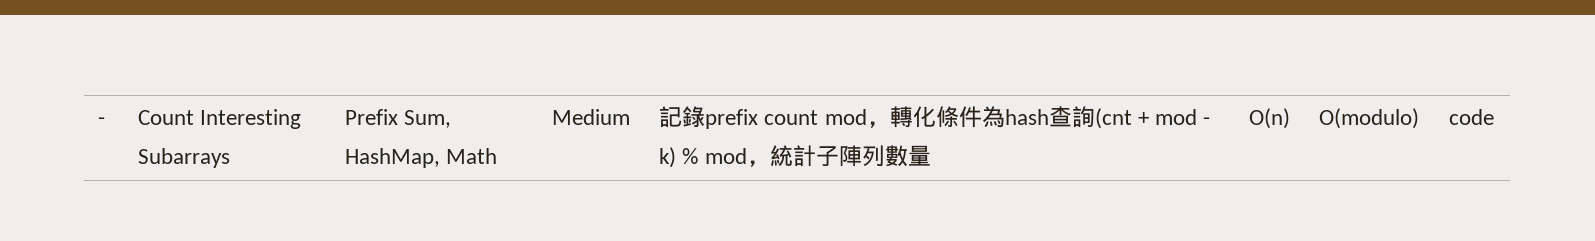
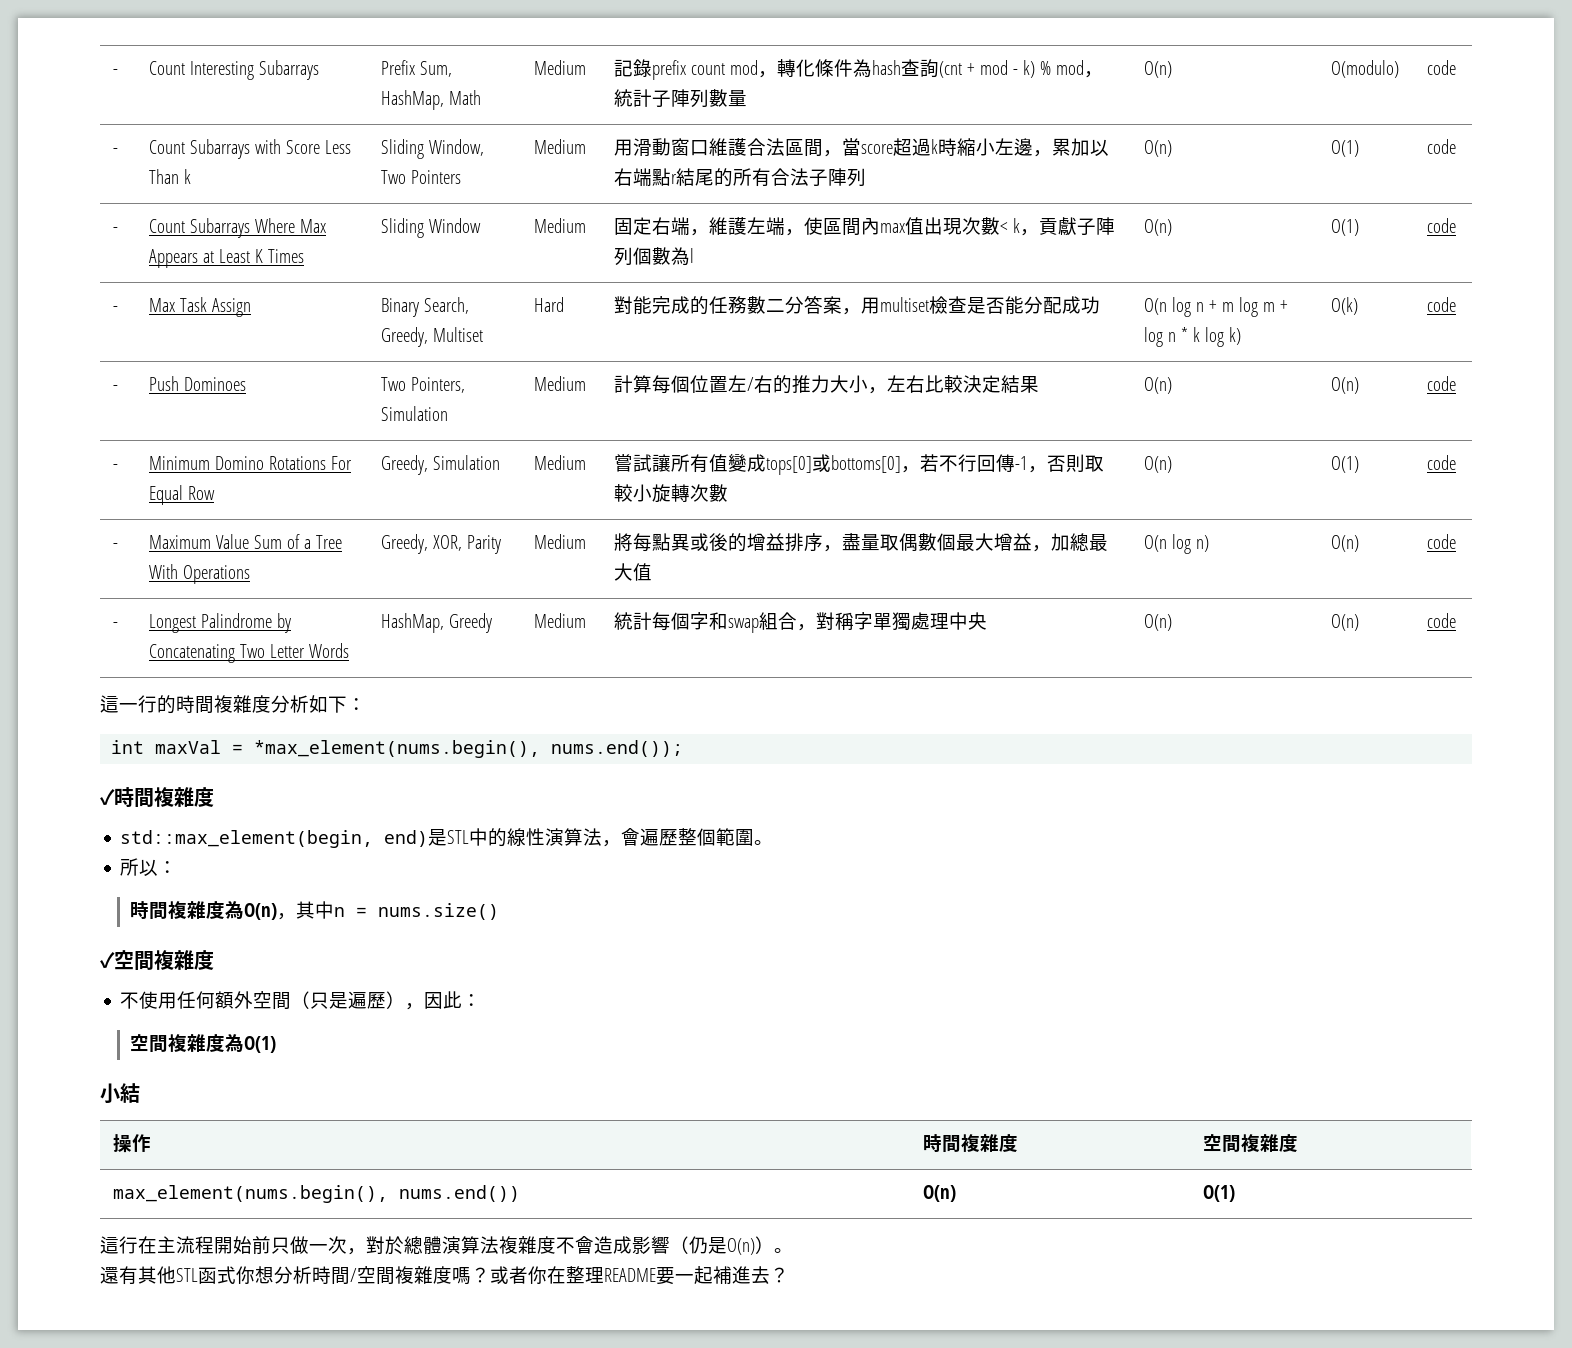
(1495, 117) none -> [113,148,119,154] [149,139,352,159] [149,169,192,184] [381,139,485,159] [381,170,462,184] [534,139,587,154] [614,138,1110,157] [614,168,867,187] [1144,140,1173,157] [1331,140,1360,157] [1427,139,1457,154] [113,227,119,233] [149,218,327,238] [149,249,305,268] [381,218,482,238] [534,218,587,233] [614,217,1116,236] [614,247,695,266] [1144,219,1173,236] [1331,219,1360,236] [1427,218,1457,233] [113,306,119,312] [149,297,252,317] [381,297,470,317] [381,327,484,347] [534,297,565,312] [614,296,1101,315] [1144,297,1289,317] [1144,327,1242,347] [1331,297,1359,315] [1427,297,1457,312] [113,385,119,391] [149,376,247,391] [381,377,466,393] [381,406,449,421] [534,376,587,391] [614,375,1040,394] [1144,377,1173,394] [1331,377,1360,394] [1427,376,1457,391] [113,464,119,470] [149,456,353,470] [149,485,216,505] [381,455,501,475] [534,455,587,470] [614,453,1105,475] [614,484,729,503] [1144,456,1173,473] [1331,456,1360,473] [1427,455,1457,470] [113,543,119,549] [149,534,343,549] [149,564,251,584] [381,534,502,554] [534,534,587,549] [614,533,1109,552] [614,563,653,581] [1144,534,1210,554] [1331,535,1360,552] [1427,534,1457,549] [113,622,119,628] [149,613,292,633] [149,643,350,663] [381,613,493,633] [534,613,587,628] [614,612,988,633] [1144,614,1173,631] [1331,614,1360,631] [1427,613,1457,628] [100,695,366,714] [111,740,684,758] [100,787,214,807] [120,828,774,848] [120,858,178,876] [130,901,500,920] [100,950,214,970] [120,991,482,1010] [130,1034,277,1053] [100,1083,140,1104] [113,1134,152,1153] [923,1134,1019,1152] [1203,1134,1299,1152] [113,1185,521,1203] [923,1185,957,1202] [1203,1185,1236,1202] [100,1236,793,1255] [100,1266,789,1285] // - | Count Subarrays with Score Less Than k | Sliding Window, Two Pointers | Medium | 用滑動窗口維護合法區間，當score超過k時縮小左邊，累加以右端點r結尾的所有合法子陣列 | O(n) | O(1) | code // - | Count Subarrays Where Max Appears at Least K Times | Sliding Window | Medium | 固定右端，維護左端，使區間內max值出現次數< k，貢獻子陣列個數為l | O(n) | O(1) | code // - | Max Task Assign | Binary Search, Greedy, Multiset | Hard | 對能完成的任務數二分答案，用multiset檢查是否能分配成功 | O(n log n + m log m + log n * k log k) | O(k) | code // - | Push Dominoes | Two Pointers, Simulation | Medium | 計算每個位置左/右的推力大小，左右比較決定結果 | O(n) | O(n) | code // - | Minimum Domino Rotations For Equal Row | Greedy, Simulation | Medium | 嘗試讓所有值變成tops[0]或bottoms[0]，若不行回傳-1，否則取較小旋轉次數 | O(n) | O(1) | code // - | Maximum Value Sum of a Tree With Operations | Greedy, XOR, Parity | Medium | 將每點異或後的增益排序，盡量取偶數個最大增益，加總最大值 | O(n log n) | O(n) | code // - | Longest Palindrome by Concatenating Two Letter Words | HashMap, Greedy | Medium | 統計每個字和swap組合，對稱字單獨處理中央 | O(n) | O(n) | code // 這一行的時間複雜度分析如下： // int maxVal = *max_element(nums.begin(), nums.end()); // ✓時間複雜度 // std::max_element(begin, end)是STL中的線性演算法，會遍歷整個範圍。 // 所以： // 時間複雜度為O(n)，其中n = nums.size() // ✓空間複雜度 // 不使用任何額外空間（只是遍歷），因此： // 空間複雜度為O(1) // 小結 // 操作 | 時間複雜度 | 空間複雜度 // max_element(nums.begin(), nums.end()) | O(n) | O(1) // 這行在主流程開始前只做一次，對於總體演算法複雜度不會造成影響（仍是O(n)）。 // 還有其他STL函式你想分析時間/空間複雜度嗎？或者你在整理README要一起補進去？

